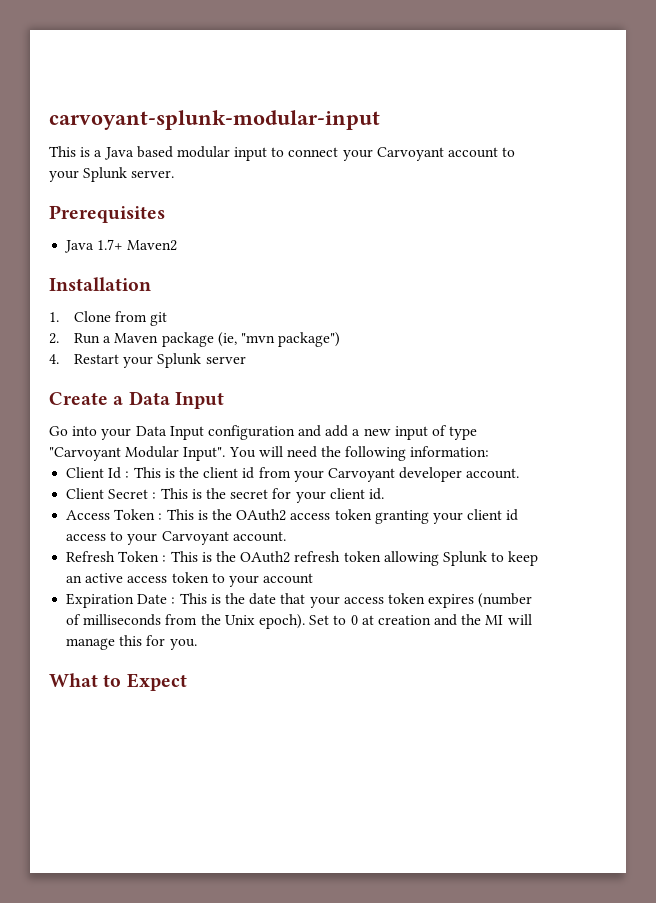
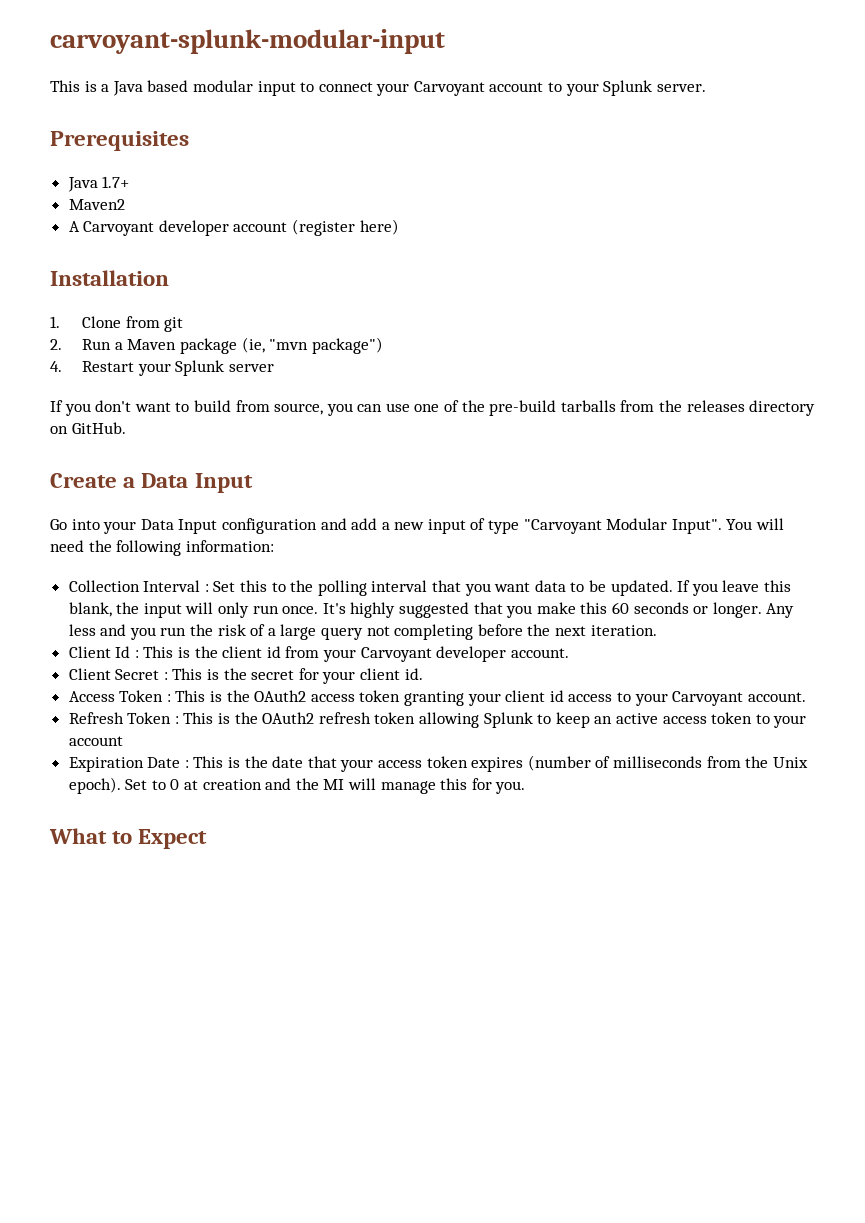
(124, 244) none -> (130, 182) //
(178, 245) none -> [68,219,399,236] // A Carvoyant developer account (register here)
(246, 360) none -> [50,400,816,416] [50,422,126,434] // If you don't want to build from source, you can use one of the pre-build tarballs from the releases directory on GitHub.
(490, 451) none -> [68,580,791,596] [68,602,795,618] [68,624,657,640] // Collection Interval : Set this to the polling interval that you want data to be updated. If you leave this blank, the input will only run once. It's highly suggested that you make this 60 seconds or longer. Any less and you run the risk of a large query not completing before the next iteration.

